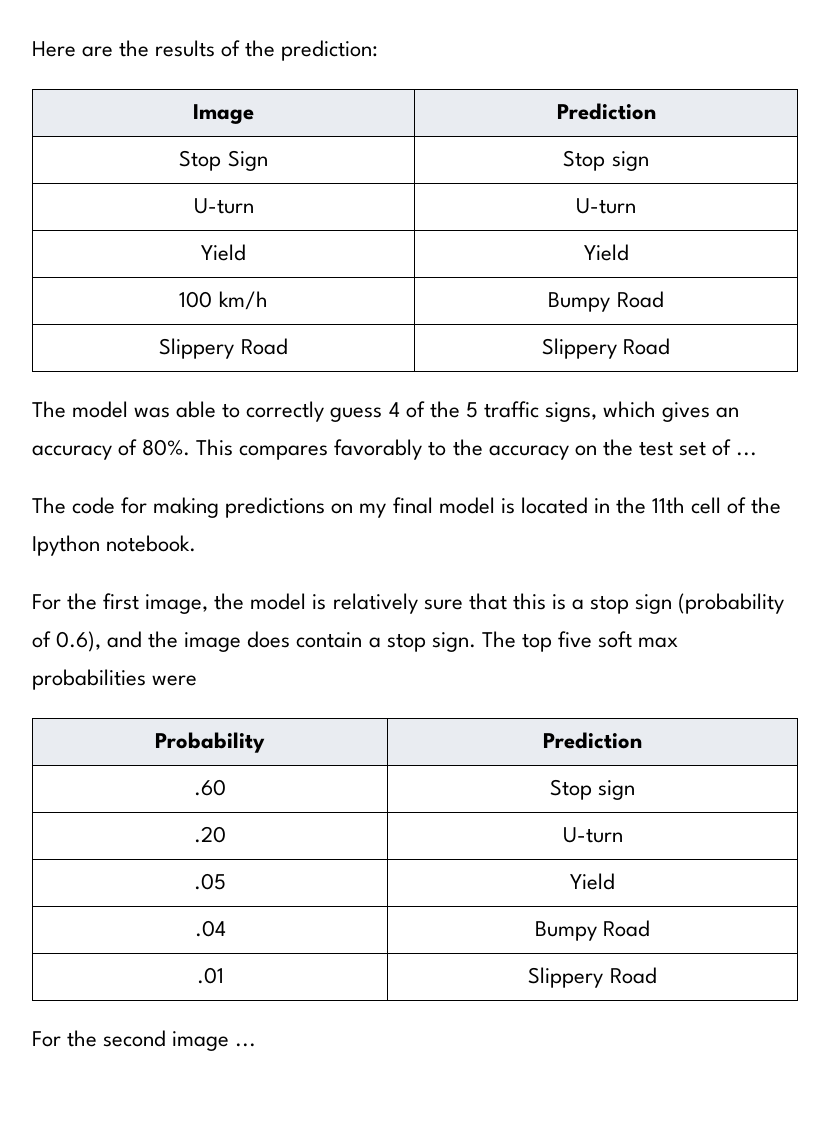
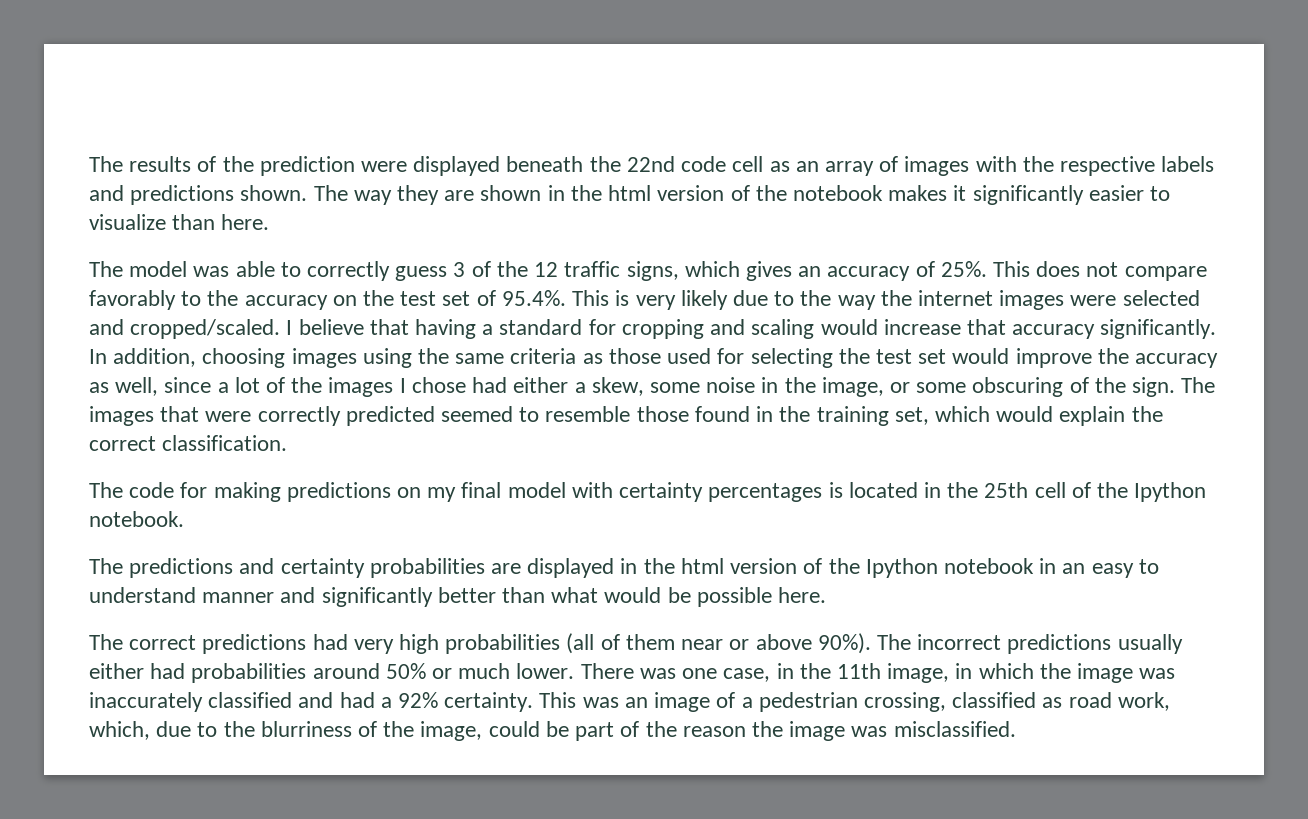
[32,40,379,61] [193,104,254,124] [556,103,656,120] [179,150,268,171] [563,150,649,171] [193,198,254,214] [576,198,636,214] [201,244,246,261] [583,244,629,261] [179,291,268,310] [548,291,664,312] [159,338,288,359] [541,338,671,359] Here are the results of the prediction: // Image | Prediction // Stop Sign | Stop sign // U-turn | U-turn // Yield | Yield // 100 km/h | Bumpy Road // Slippery Road | Slippery Road -> [89,156,1215,176] [89,185,1170,205] [89,214,270,230] The results of the prediction were displayed beneath the 22nd code cell as an array of images with the respective labels and predictions shown. The way they are shown in the html version of the notebook makes it significantly easier to visualize than here.
[388,401,478,418] 4 of the 5 -> [453,261,559,277] 3 of the 12
[142,439,329,460] 80%. This compares -> [940,261,1207,281] 25%. This does not compare
[736,452,758,456] ... -> [501,290,1200,310] [89,319,1217,339] [89,348,1218,368] [89,377,1216,397] [89,406,1163,426] [89,435,288,451] 95.4%. This is very likely due to the way the internet images were selected and cropped/scaled. I believe that having a standard for cropping and scaling would increase that accuracy significantly. In addition, choosing images using the same criteria as those used for selecting the test set would improve the accuracy as well, since a lot of the images I chose had either a skew, some noise in the image, or some obscuring of the sign. The images that were correctly predicted seemed to resemble those found in the training set, which would explain the correct classification.
(495, 505) none -> [571,482,823,502] with certainty percentages
[651,497,685,514] 11th -> [984,482,1029,498] 25th
[32,593,785,614] [32,631,679,652] [32,669,198,690] [155,732,265,753] [543,732,642,749] [194,779,226,796] [549,779,636,800] [194,826,226,843] [562,827,623,843] [194,873,226,890] [570,873,615,890] [194,920,226,937] [534,920,651,941] [196,967,224,984] [528,967,657,988] [32,1030,257,1051] For the first image, the model is relatively sure that this is a stop sign (probability of 0.6), and the image does contain a stop sign. The top five soft max probabilities were // Probability | Prediction // .60 | Stop sign // .20 | U-turn // .05 | Yield // .04 | Bumpy Road // .01 | Slippery Road // For the second image ... -> [89,558,1159,578] [89,587,827,607] [89,633,1183,654] [89,663,1176,683] [89,692,1170,712] [89,721,1016,741] The predictions and certainty probabilities are displayed in the html version of the Ipython notebook in an easy to understand manner and significantly better than what would be possible here. // The correct predictions had very high probabilities (all of them near or above 90%). The incorrect predictions usually either had probabilities around 50% or much lower. There was one case, in the 11th image, in which the image was inaccurately classified and had a 92% certainty. This was an image of a pedestrian crossing, classified as road work, which, due to the blurriness of the image, could be part of the reason the image was misclassified.

